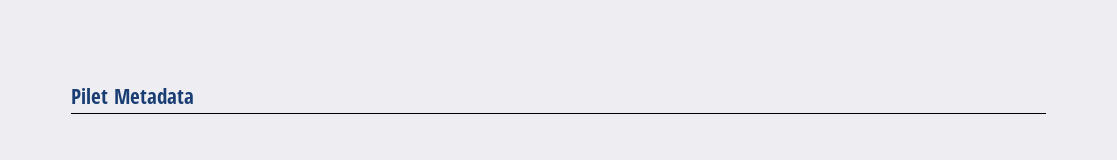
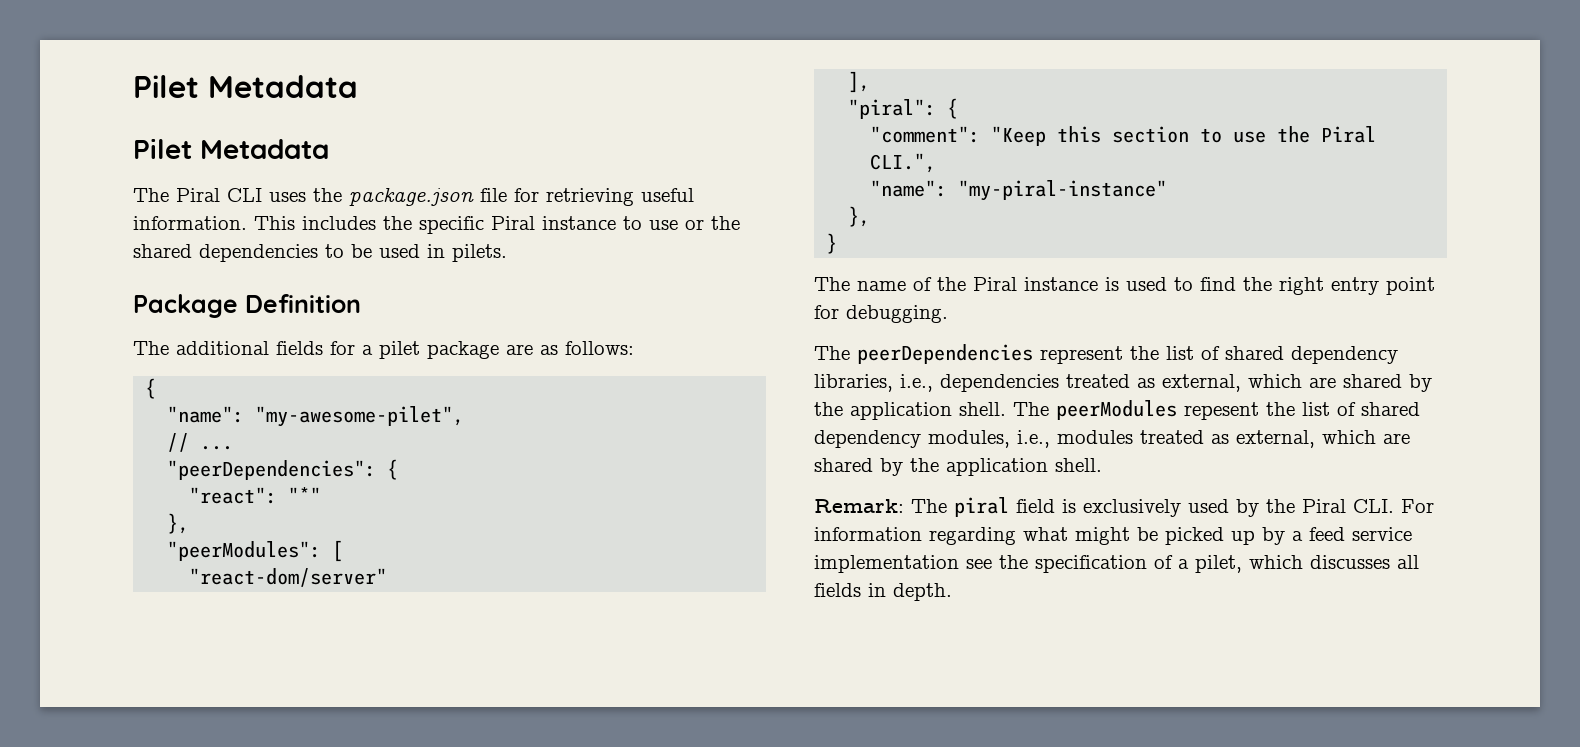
[71,88,194,104] Pilet Metadata -> [133,75,358,98] [133,138,329,159] [133,188,694,206] [133,216,740,234] [133,244,507,262] [133,294,361,318] [133,341,634,359] [145,378,157,399] [167,406,465,427] [167,433,234,452] [167,459,399,480] [189,487,322,504] [167,513,190,534] [167,540,344,562] [189,568,388,587] [848,71,871,93] [848,98,959,119] [870,126,1377,146] [870,153,937,173] [870,180,1168,201] [848,206,871,227] [826,233,838,254] [814,277,1435,295] [814,305,948,323] [814,344,1398,364] [814,374,1432,392] [814,400,1420,420] [814,430,1410,448] [814,458,1102,476] [814,497,1434,517] [814,527,1412,545] [814,555,1419,573] [814,583,952,601] Pilet Metadata // Pilet Metadata // The Piral CLI uses the package.json file for retrieving useful information. This includes the specific Piral instance to use or the shared dependencies to be used in pilets. // Package Definition // The additional fields for a pilet package are as follows: // { // "name": "my-awesome-pilet", // // ... // "peerDependencies": { // "react": "*" // }, // "peerModules": [ // "react-dom/server" // ], // "piral": { // "comment": "Keep this section to use the Piral CLI.", // "name": "my-piral-instance" // }, // } // The name of the Piral instance is used to find the right entry point for debugging. // The peerDependencies represent the list of shared dependency libraries, i.e., dependencies treated as external, which are shared by the application shell. The peerModules repesent the list of shared dependency modules, i.e., modules treated as external, which are shared by the application shell. // Remark: The piral field is exclusively used by the Piral CLI. For information regarding what might be picked up by a feed service implementation see the specification of a pilet, which discusses all fields in depth.

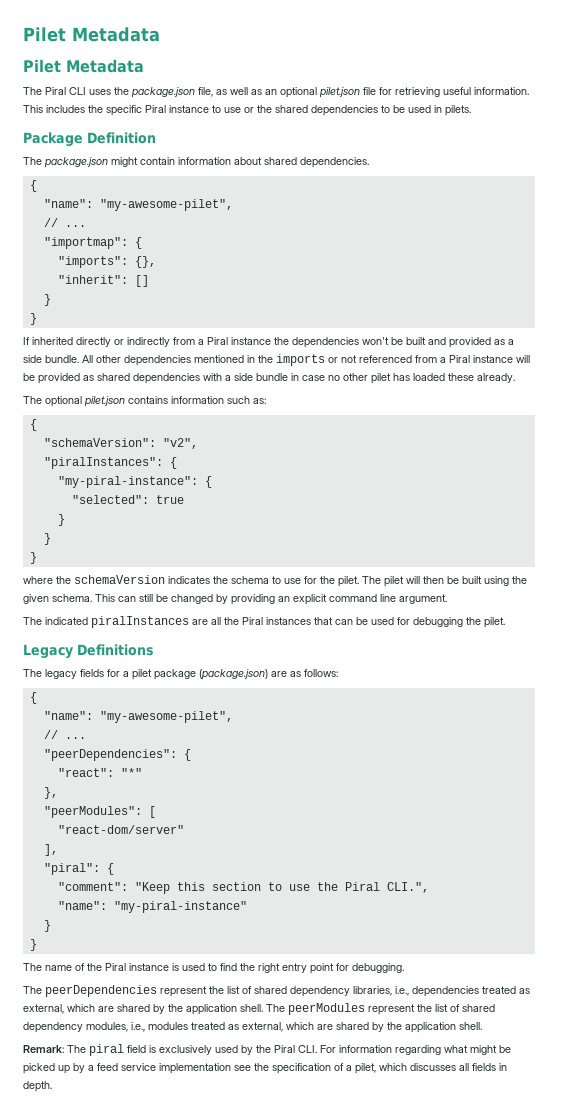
(474, 197) none -> [198,87,360,98] file, as well as an optional pilet.json
[176,341,269,355] additional -> [44,157,369,168] [29,180,37,192] [43,199,233,211] [43,218,86,227] [43,237,142,249] [57,256,156,268] [57,275,149,287] [43,294,51,306] [29,313,37,325] [23,337,514,348] [23,354,530,366] [23,373,515,384] [23,396,266,407] [29,419,37,431] [43,438,198,449] [43,457,177,469] [57,476,212,488] [71,495,184,504] [57,514,65,526] [43,533,51,545] [29,552,37,564] [23,575,527,587] [23,594,447,605] [23,616,505,628] [23,644,154,659] [23,669,77,679] package.json might contain information about shared dependencies. // { // "name": "my-awesome-pilet", // // ... // "importmap": { // "imports": {}, // "inherit": [] // } // } // If inherited directly or indirectly from a Piral instance the dependencies won't be built and provided as a side bundle. All other dependencies mentioned in the imports or not referenced from a Piral instance will be provided as shared dependencies with a side bundle in case no other pilet has loaded these already. // The optional pilet.json contains information such as: // { // "schemaVersion": "v2", // "piralInstances": { // "my-piral-instance": { // "selected": true // } // } // } // where the schemaVersion indicates the schema to use for the pilet. The pilet will then be built using the given schema. This can still be changed by providing an explicit command line argument. // The indicated piralInstances are all the Piral instances that can be used for debugging the pilet. // Legacy Definitions // The legacy
(499, 350) none -> [199,669,268,680] (package.json)
[848,206,871,227] }, -> [43,920,51,932] }
[1184,402,1259,420] repesent -> [368,1004,415,1015] represent

